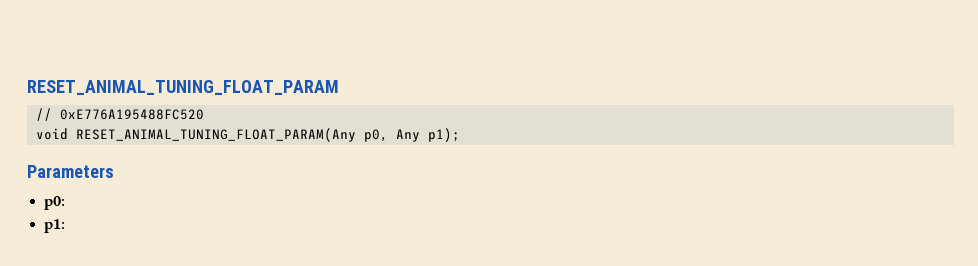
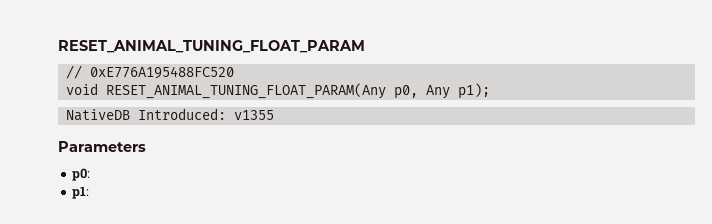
(461, 135) none -> [65,108,274,121] // NativeDB Introduced: v1355

